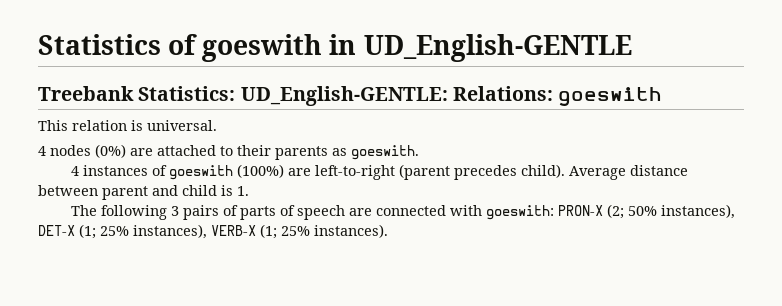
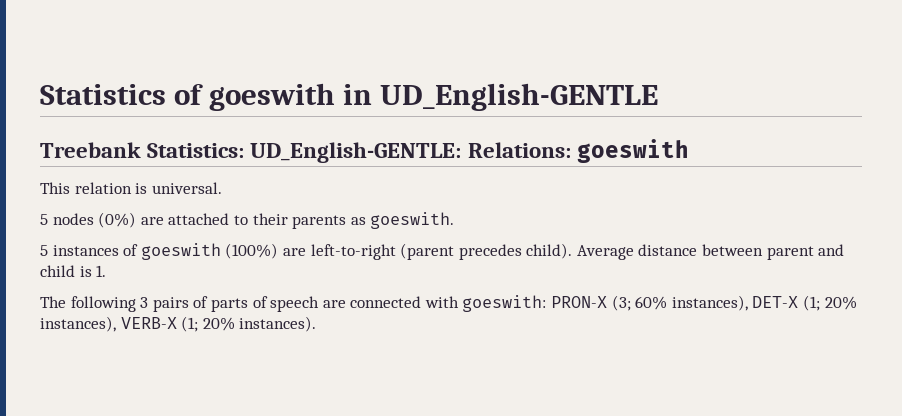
[38,146,46,156] 4 -> [40,214,48,225] 5
[70,166,79,176] 4 -> [40,245,48,256] 5
[606,204,657,219] (2; 50% -> [611,295,668,311] (3; 60%
[100,226,129,236] 25% -> [824,296,857,310] 20%
[281,226,310,236] 25% -> [202,317,235,331] 20%

